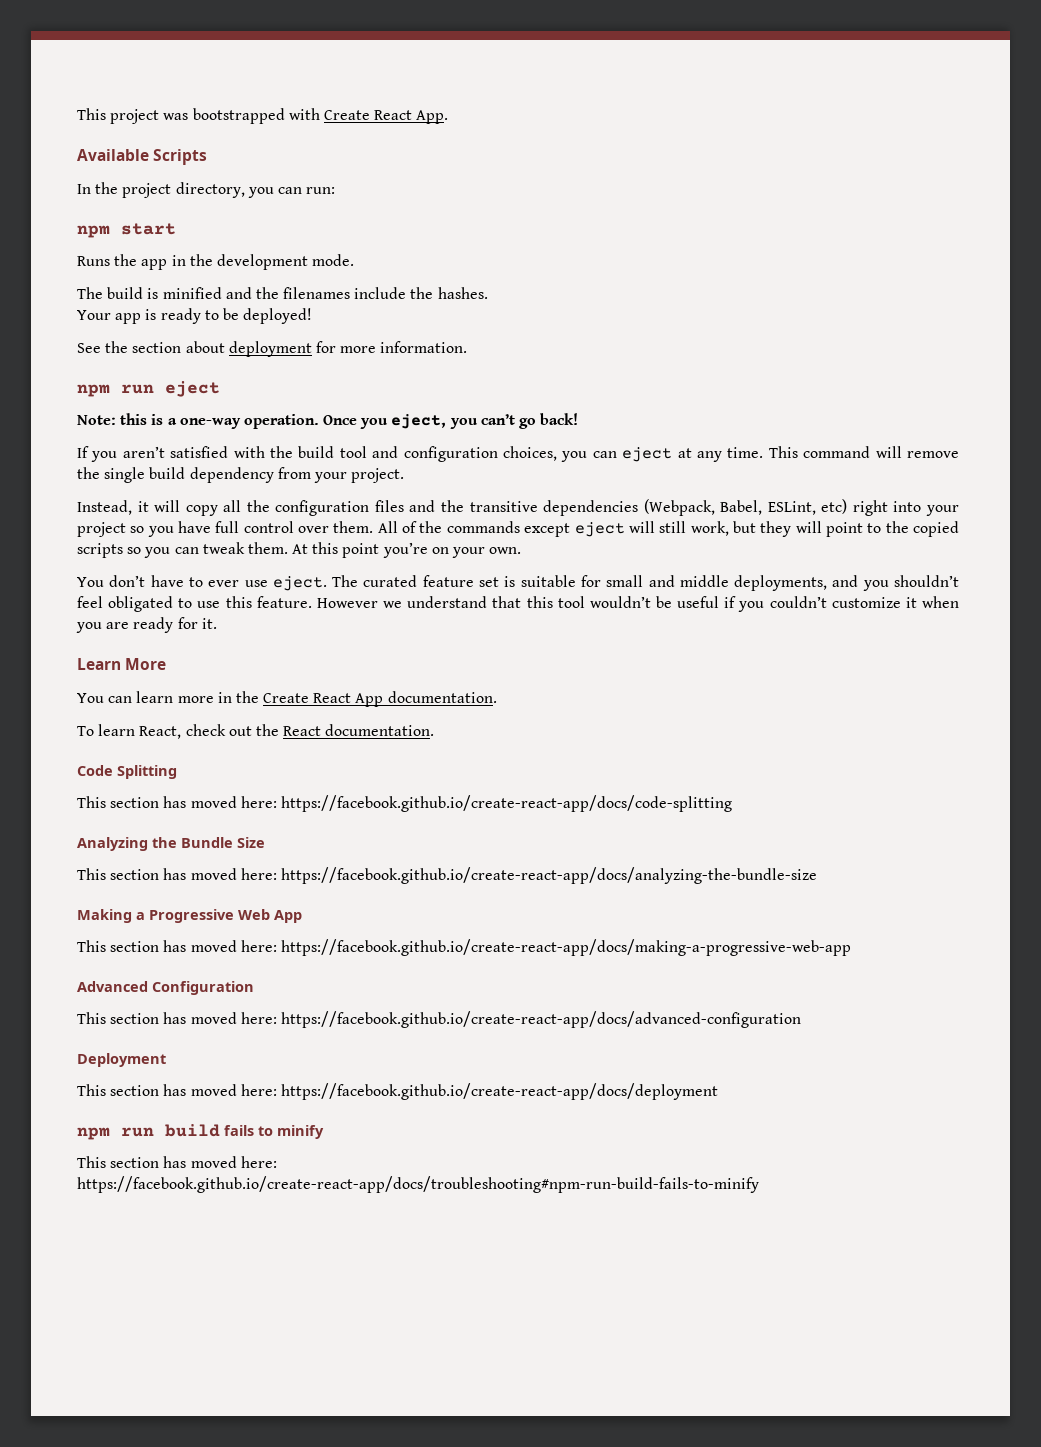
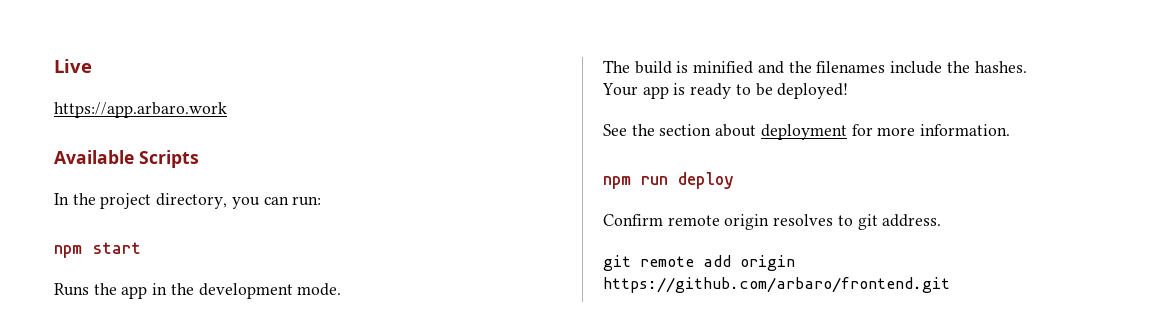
[77,108,449,124] This project was bootstrapped with Create React App. -> [54,59,92,73] [54,102,227,118] Live // https://app.arbaro.work
[165,381,220,397] [77,413,579,429] [77,446,959,462] [77,467,405,483] [77,499,959,516] [77,521,959,537] [77,542,522,558] [77,575,959,591] [77,596,959,612] [76,617,217,633] [77,658,167,670] [77,691,497,707] [77,724,435,739] [77,765,177,779] [77,795,732,812] [77,837,265,851] [77,867,817,884] [77,909,302,923] [77,939,851,956] [77,981,254,995] [77,1011,801,1028] [77,1053,166,1067] [77,1083,718,1100] [77,1124,324,1140] [77,1156,277,1168] [77,1176,759,1193] eject // Note: this is a one-way operation. Once you eject, you can’t go back! // If you aren’t satisfied with the build tool and configuration choices, you can eject at any time. This command will remove the single build dependency from your project. // Instead, it will copy all the configuration files and the transitive dependencies (Webpack, Babel, ESLint, etc) right into your project so you have full control over them. All of the commands except eject will still work, but they will point to the copied scripts so you can tweak them. At this point you’re on your own. // You don’t have to ever use eject. The curated feature set is suitable for small and middle deployments, and you shouldn’t feel obligated to use this feature. However we understand that this tool wouldn’t be useful if you couldn’t customize it when you are ready for it. // Learn More // You can learn more in the Create React App documentation. // To learn React, check out the React documentation. // Code Splitting // This section has moved here: https://facebook.github.io/create-react-app/docs/code-splitting // Analyzing the Bundle Size // This section has moved here: https://facebook.github.io/create-react-app/docs/analyzing-the-bundle-size // Making a Progressive Web App // This section has moved here: https://facebook.github.io/create-react-app/docs/making-a-progressive-web-app // Advanced Configuration // This section has moved here: https://facebook.github.io/create-react-app/docs/advanced-configuration // Deployment // This section has moved here: https://facebook.github.io/create-react-app/docs/deployment // npm run build fails to minify // This section has moved here: https://facebook.github.io/create-react-app/docs/troubleshooting#npm-run-build-fails-to-minify -> [678,172,734,189] [603,214,942,230] [603,255,795,271] [603,277,950,293] deploy // Confirm remote origin resolves to git address. // git remote add origin https://github.com/arbaro/frontend.git

